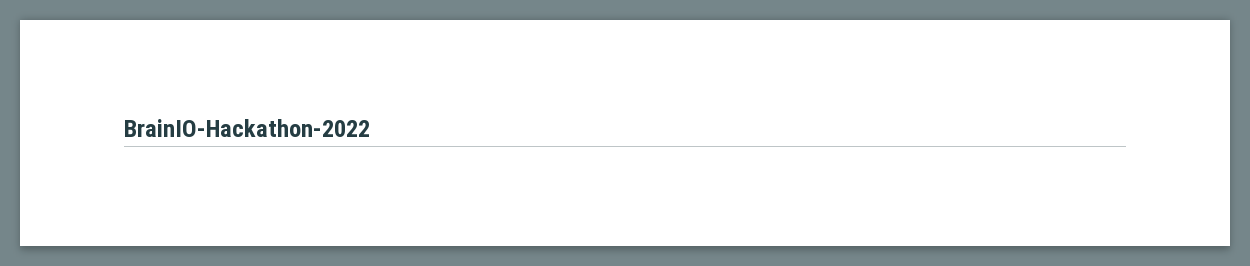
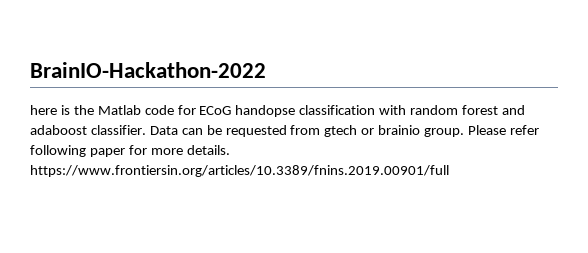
(370, 128) none -> [30,105,525,117] [30,125,539,137] [30,145,230,157] [30,165,449,177] // here is the Matlab code for ECoG handopse classification with random forest and adaboost classifier. Data can be requested from gtech or brainio group. Please refer following paper for more details. https://www.frontiersin.org/articles/10.3389/fnins.2019.00901/full

